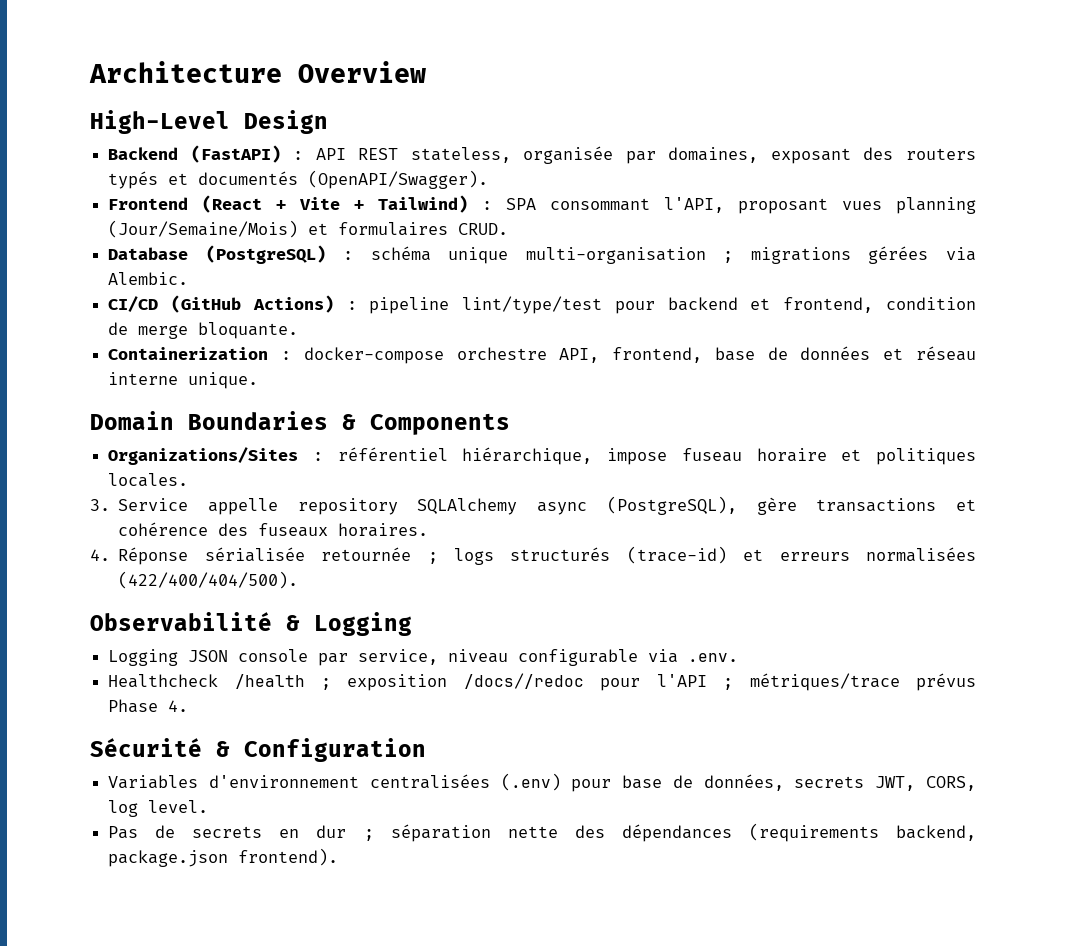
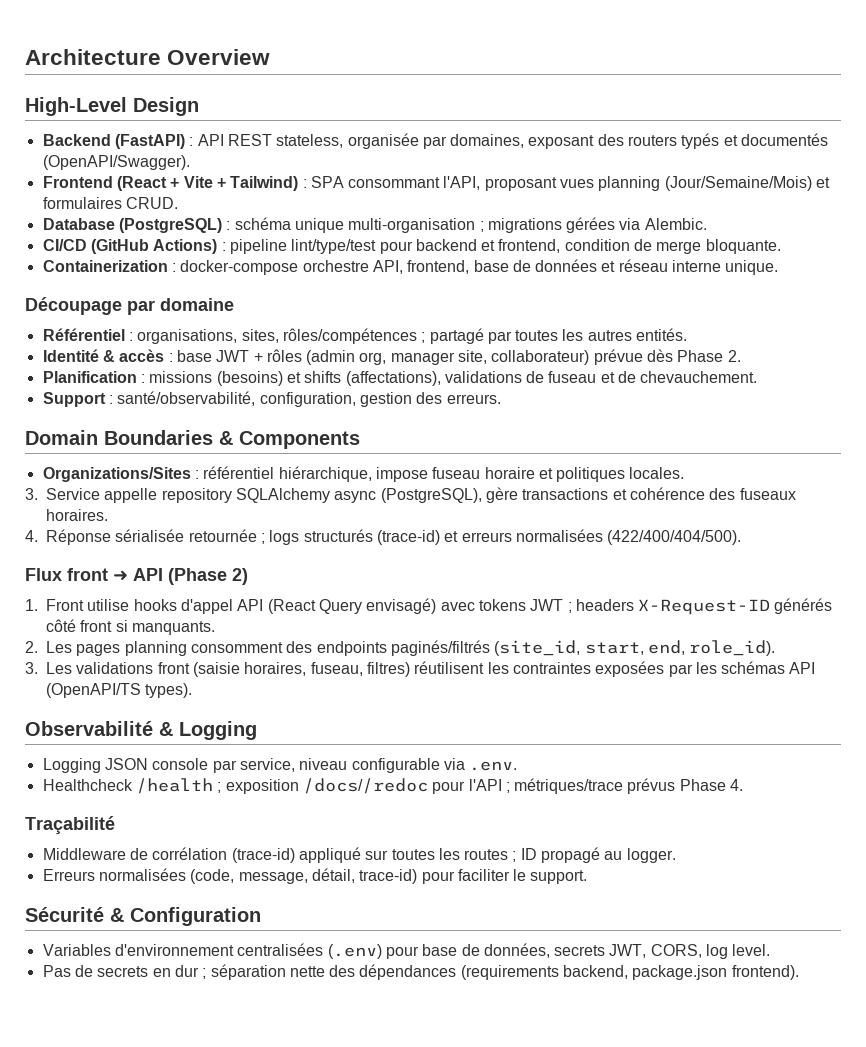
(259, 380) none -> [25,297,234,315] [42,328,688,344] [42,349,741,365] [42,371,758,386] [42,391,501,407] // Découpage par domaine // Référentiel : organisations, sites, rôles/compétences ; partagé par toutes les autres entités. // Identité & accès : base JWT + rôles (admin org, manager site, collaborateur) prévue dès Phase 2. // Planification : missions (besoins) et shifts (affectations), validations de fuseau et de chevauchement. // Support : santé/observabilité, configuration, gestion des erreurs.
(299, 580) none -> [25,568,248,585] [25,598,833,615] [46,619,215,635] [25,640,776,656] [25,661,816,677] [46,683,193,698] // Flux front ➜ API (Phase 2) // 1. Front utilise hooks d'appel API (React Query envisagé) avec tokens JWT ; headers X-Request-ID générés côté front si manquants. // 2. Les pages planning consomment des endpoints paginés/filtrés (site_id, start, end, role_id). // 3. Les validations front (saisie horaires, fuseau, filtres) réutilisent les contraintes exposées par les schémas API (OpenAPI/TS types).
(189, 706) none -> [25,816,115,835] [42,847,676,863] [42,868,588,884] // Traçabilité // Middleware de corrélation (trace-id) appliqué sur toutes les routes ; ID propagé au logger. // Erreurs normalisées (code, message, détail, trace-id) pour faciliter le support.

